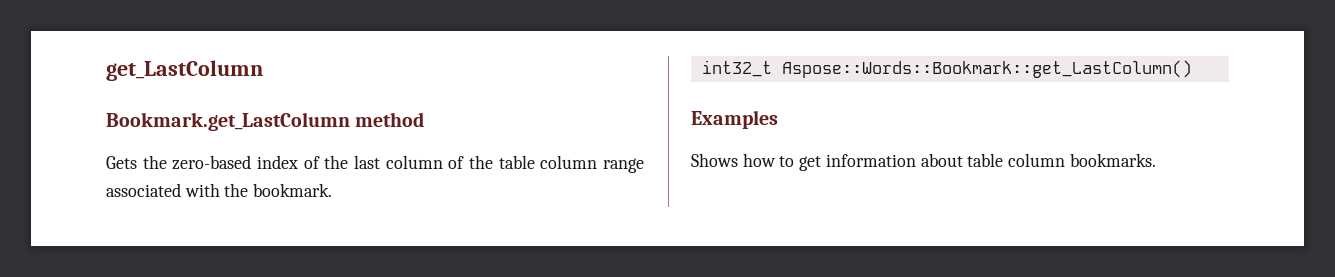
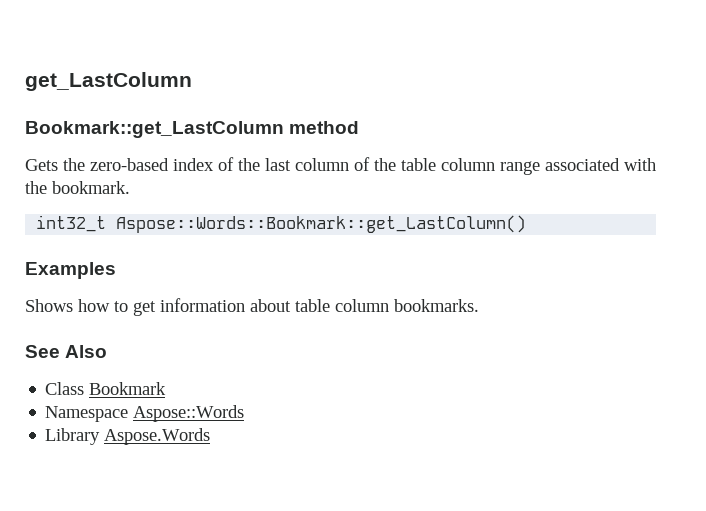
[106,112,350,131] Bookmark.get_LastColumn -> [25,121,284,138] Bookmark::get_LastColumn
(1156, 160) none -> [25,345,108,358] [45,382,167,395] [45,405,245,422] [45,428,211,445] // See Also // Class Bookmark // Namespace Aspose::Words // Library Aspose.Words

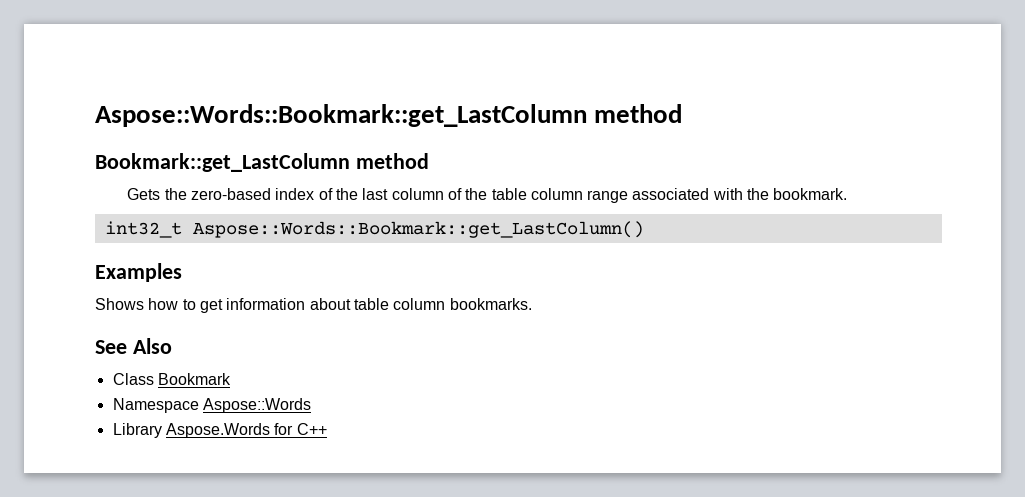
[25,72,192,91] get_LastColumn -> [95,104,683,127] Aspose::Words::Bookmark::get_LastColumn method
(211, 436) none -> [274,423,327,435] for C++

